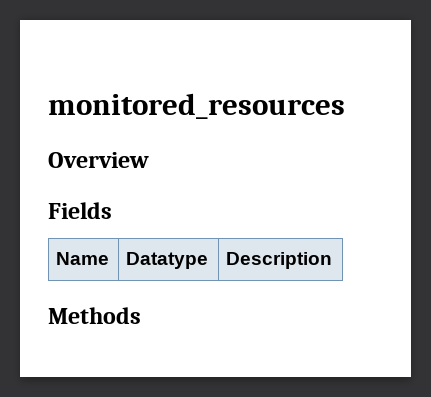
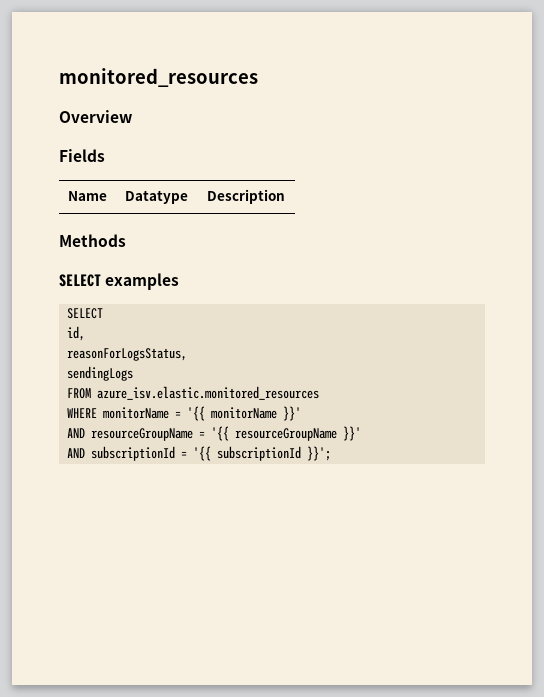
(141, 315) none -> [59,273,180,290] [67,308,104,319] [67,326,86,341] [67,348,188,361] [67,366,134,381] [67,386,320,400] [67,406,302,421] [67,426,362,441] [67,446,332,461] // SELECT examples // SELECT // id, // reasonForLogsStatus, // sendingLogs // FROM azure_isv.elastic.monitored_resources // WHERE monitorName = '{{ monitorName }}' // AND resourceGroupName = '{{ resourceGroupName }}' // AND subscriptionId = '{{ subscriptionId }}';

